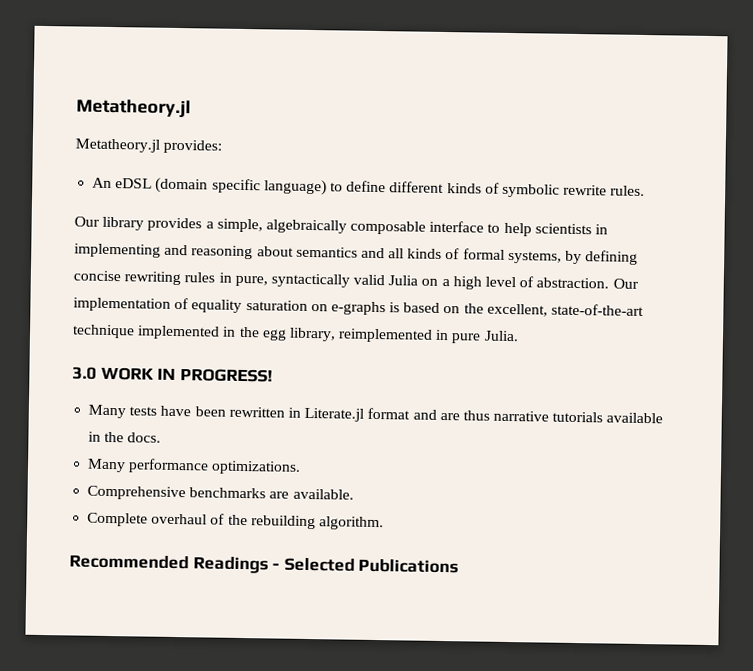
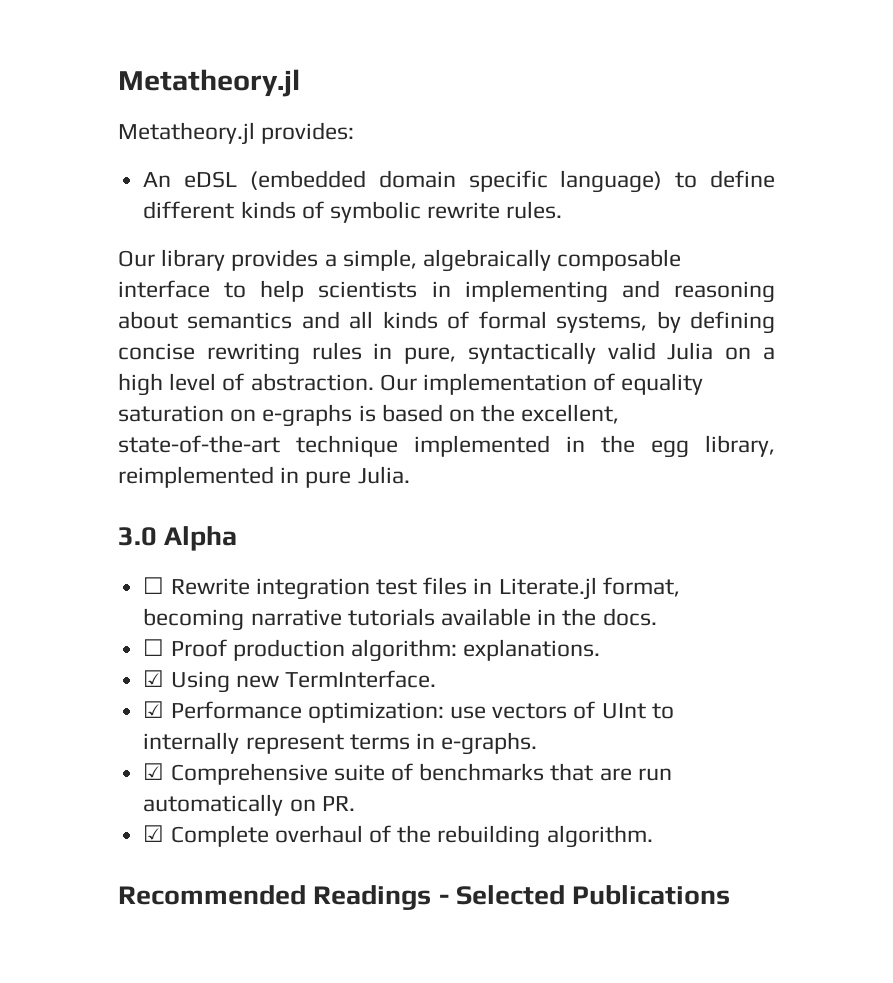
[155,177,209,194] (domain -> [249,170,456,190] (embedded domain
[100,366,273,383] [88,404,490,422] WORK IN PROGRESS! // Many tests have been rewritten in Literate.jl format and are thus -> [164,526,238,551] [143,577,680,600] [143,608,245,631] Alpha // ☐ Rewrite integration test files in Literate.jl format, becoming
[87,458,302,475] [87,485,354,501] Many performance optimizations. // Comprehensive benchmarks are available. // -> [143,639,601,662] [143,670,436,693] [143,701,674,723] [143,732,538,755] [143,763,672,785] [143,794,355,816] [143,825,165,842] ☐ Proof production algorithm: explanations. // ☑ Using new TermInterface. // ☑ Performance optimization: use vectors of UInt to internally represent terms in e-graphs. // ☑ Comprehensive suite of benchmarks that are run automatically on PR. // ☑

